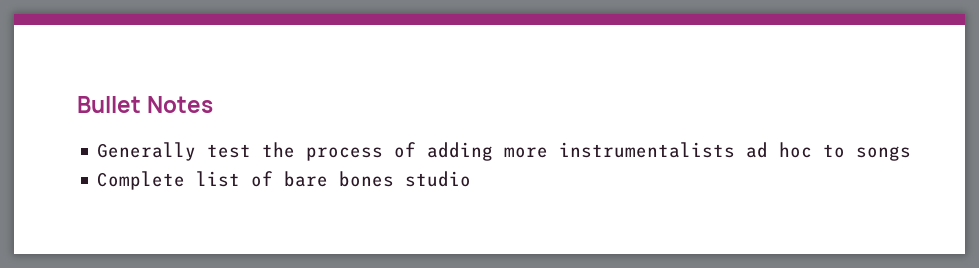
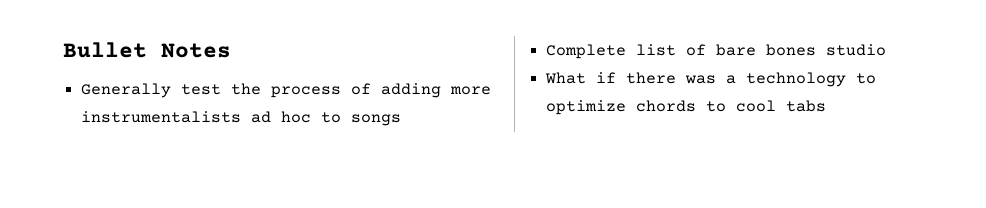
(472, 179) none -> [545,72,877,87] [546,100,827,115] // What if there was a technology to optimize chords to cool tabs

